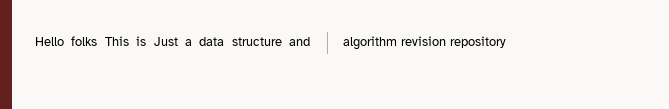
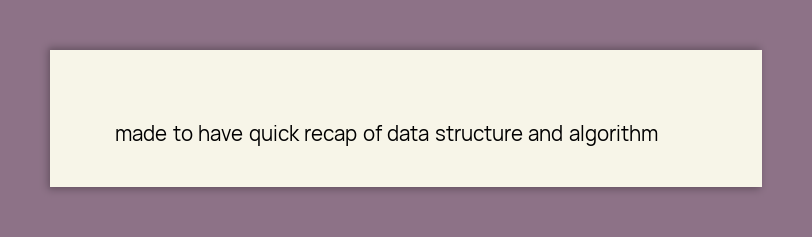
[35,36,192,46] Hello folks This is Just a -> [115,125,383,146] made to have quick recap of
[401,36,506,48] revision repository -> (658, 135) none

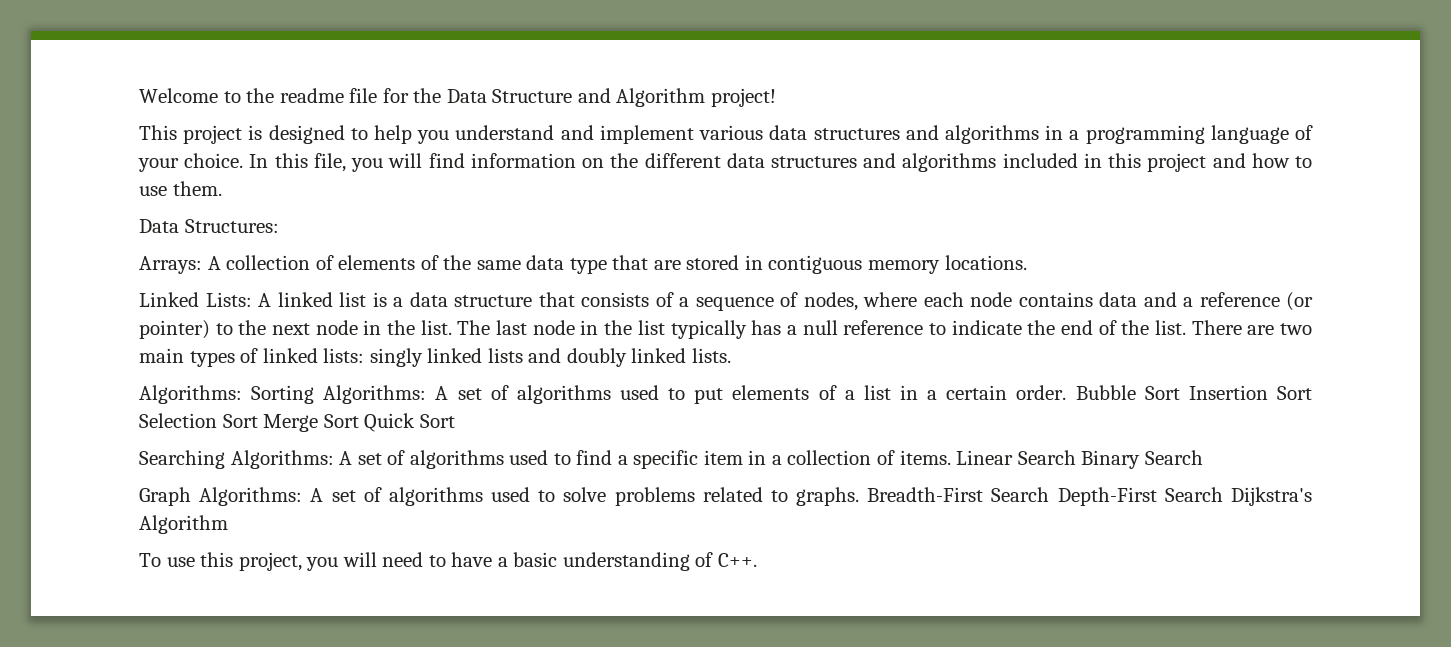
[115,125,658,146] made to have quick recap of data structure and algorithm -> [139,88,776,107] [139,125,1313,144] [138,153,1313,172] [139,181,222,196] [139,219,279,233] [139,255,1027,274] [139,292,1313,311] [139,320,1312,339] [139,348,731,367] [139,385,1312,404] [139,413,455,432] [139,450,1203,469] [139,487,1312,506] [139,515,228,534] [139,552,757,571] Welcome to the readme file for the Data Structure and Algorithm project! // This project is designed to help you understand and implement various data structures and algorithms in a programming language of your choice. In this file, you will find information on the different data structures and algorithms included in this project and how to use them. // Data Structures: // Arrays: A collection of elements of the same data type that are stored in contiguous memory locations. // Linked Lists: A linked list is a data structure that consists of a sequence of nodes, where each node contains data and a reference (or pointer) to the next node in the list. The last node in the list typically has a null reference to indicate the end of the list. There are two main types of linked lists: singly linked lists and doubly linked lists. // Algorithms: Sorting Algorithms: A set of algorithms used to put elements of a list in a certain order. Bubble Sort Insertion Sort Selection Sort Merge Sort Quick Sort // Searching Algorithms: A set of algorithms used to find a specific item in a collection of items. Linear Search Binary Search // Graph Algorithms: A set of algorithms used to solve problems related to graphs. Breadth-First Search Depth-First Search Dijkstra's Algorithm // To use this project, you will need to have a basic understanding of C++.

